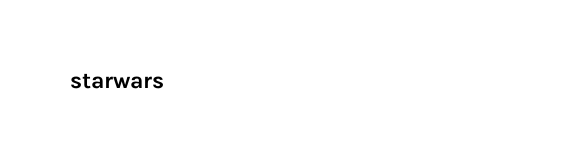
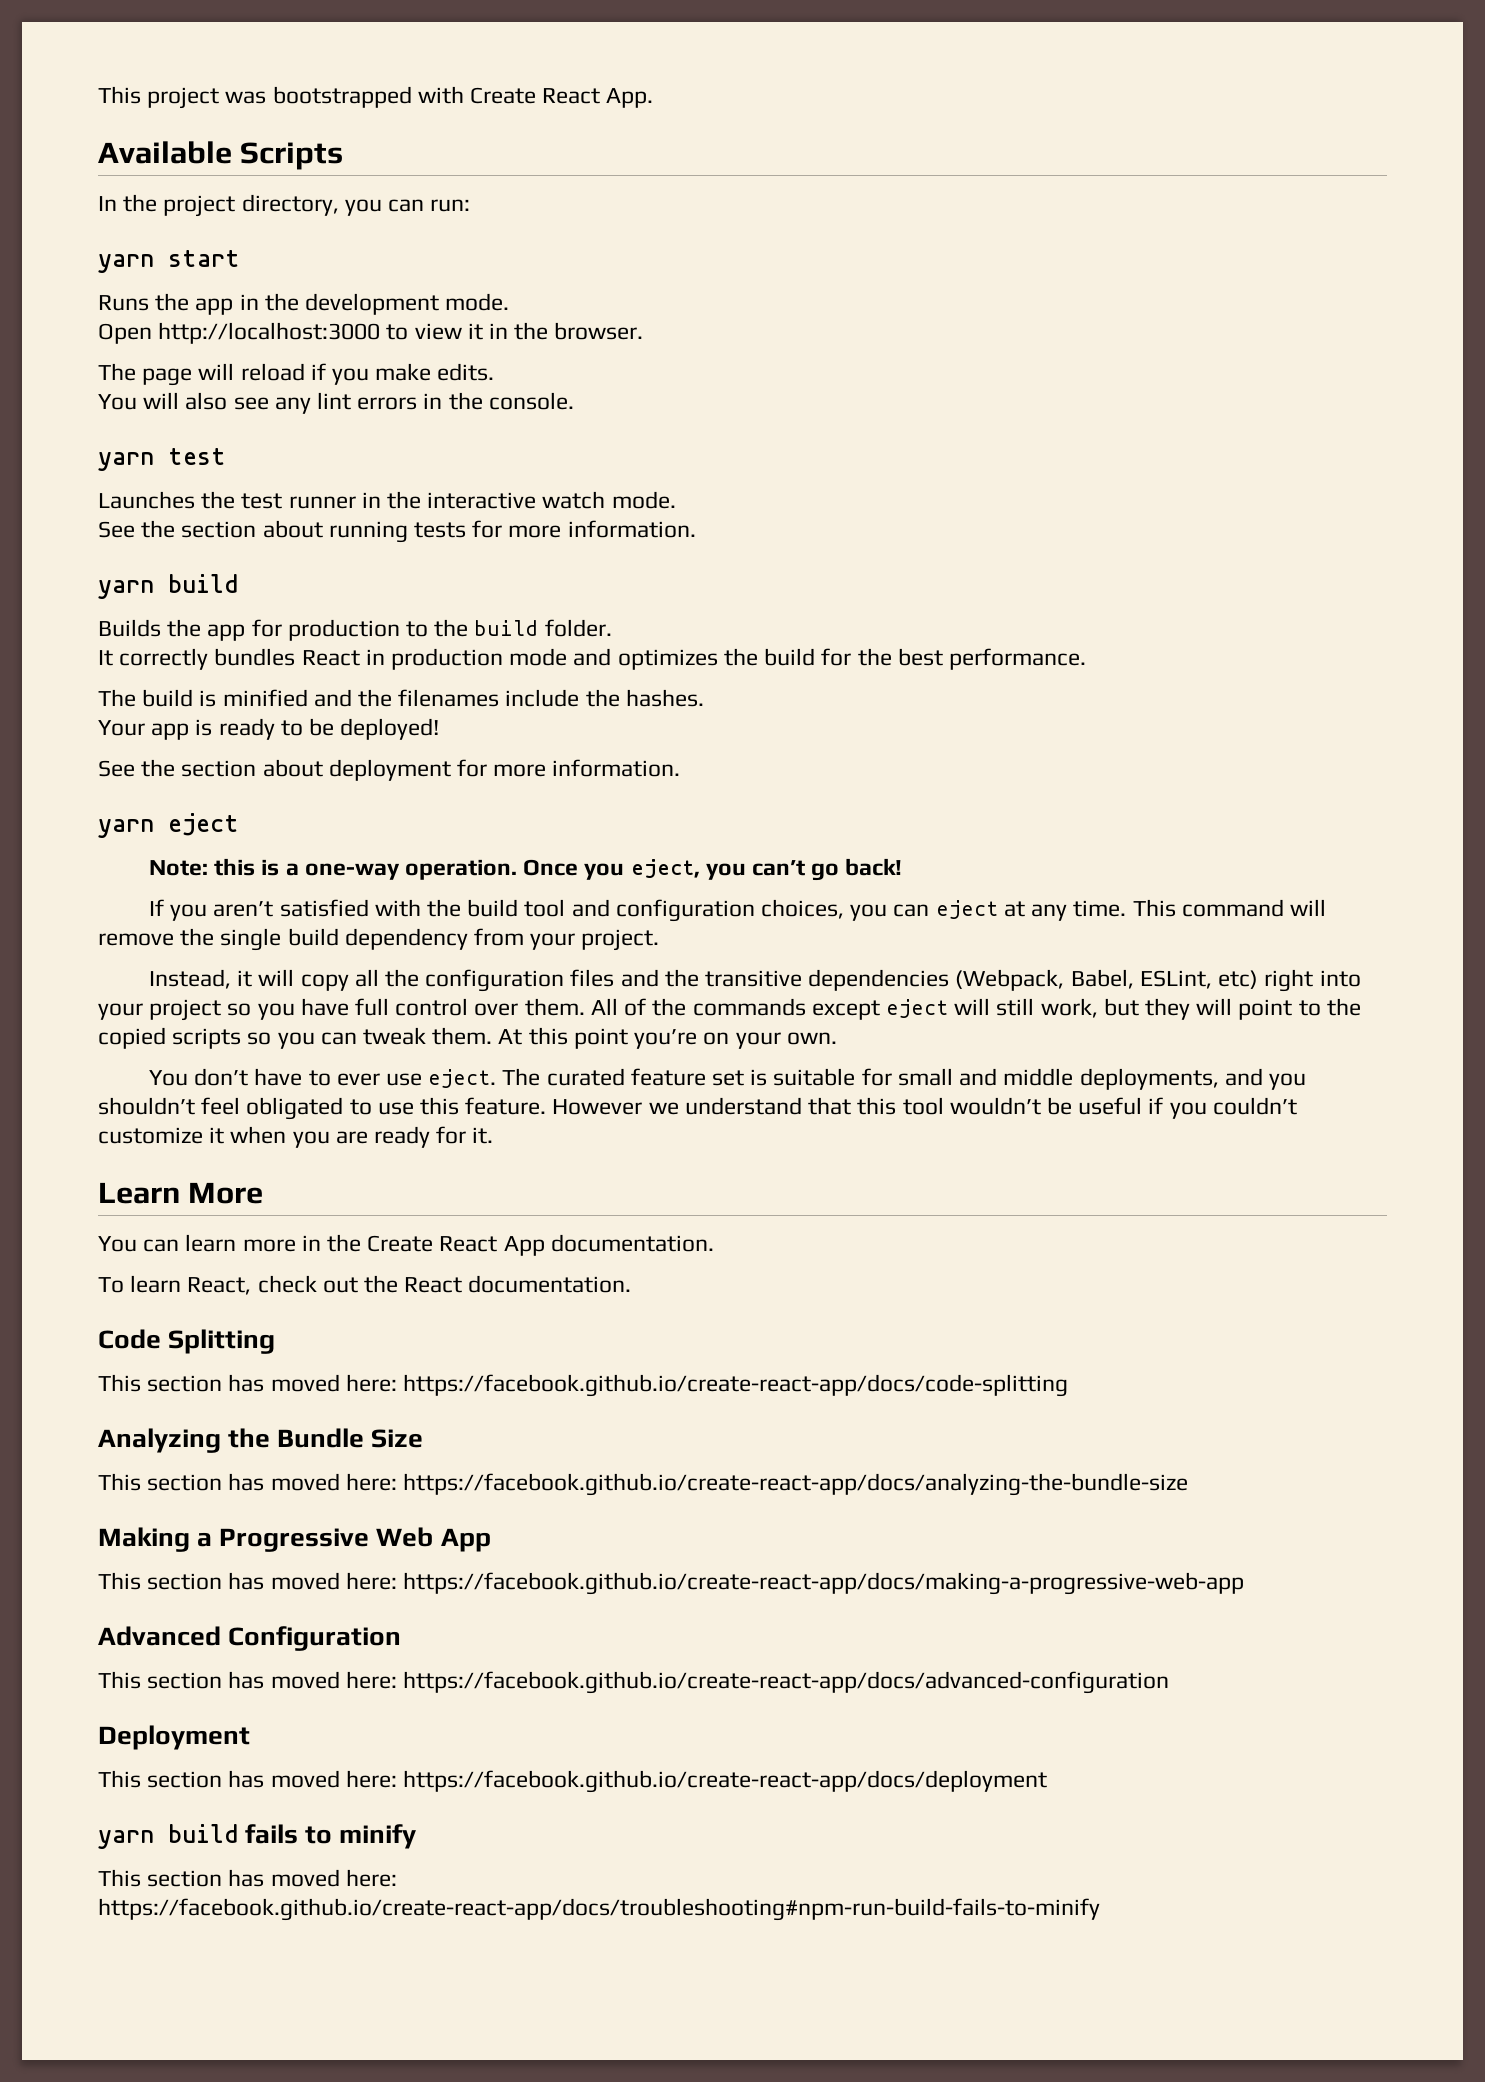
[70,73,164,89] starwars -> [98,86,654,109] [98,141,344,170] [98,194,471,217] [98,250,240,273] [98,293,510,315] [98,322,644,344] [98,363,495,386] [98,392,574,414] [98,448,226,471] [98,491,676,509] [98,520,696,543] [98,574,238,599] [98,619,612,641] [98,648,1086,670] [98,689,704,707] [98,718,440,740] [98,759,681,781] [98,813,239,838] [148,858,903,881] [148,899,1326,922] [98,928,660,951] [148,969,1361,992] [98,998,1361,1021] [98,1027,837,1049] [148,1068,1306,1090] [98,1097,1297,1120] [98,1126,494,1148] [98,1182,264,1204] [98,1234,714,1256] [98,1275,632,1295] [98,1329,276,1354] [98,1374,1069,1397] [98,1428,424,1453] [98,1473,1189,1496] [98,1527,491,1552] [98,1572,1245,1595] [98,1626,402,1651] [98,1671,1170,1694] [98,1725,250,1750] [98,1770,1048,1793] [98,1824,417,1849] [98,1869,397,1887] [98,1898,1100,1921] This project was bootstrapped with Create React App. // Available Scripts // In the project directory, you can run: // yarn start // Runs the app in the development mode. // Open http://localhost:3000 to view it in the browser. // The page will reload if you make edits. // You will also see any lint errors in the console. // yarn test // Launches the test runner in the interactive watch mode. // See the section about running tests for more information. // yarn build // Builds the app for production to the build folder. // It correctly bundles React in production mode and optimizes the build for the best performance. // The build is minified and the filenames include the hashes. // Your app is ready to be deployed! // See the section about deployment for more information. // yarn eject // Note: this is a one-way operation. Once you eject, you can’t go back! // If you aren’t satisfied with the build tool and configuration choices, you can eject at any time. This command will remove the single build dependency from your project. // Instead, it will copy all the configuration files and the transitive dependencies (Webpack, Babel, ESLint, etc) right into your project so you have full control over them. All of the commands except eject will still work, but they will point to the copied scripts so you can tweak them. At this point you’re on your own. // You don’t have to ever use eject. The curated feature set is suitable for small and middle deployments, and you shouldn’t feel obligated to use this feature. However we understand that this tool wouldn’t be useful if you couldn’t customize it when you are ready for it. // Learn More // You can learn more in the Create React App documentation. // To learn React, check out the React documentation. // Code Splitting // This section has moved here: https://facebook.github.io/create-react-app/docs/code-splitting // Analyzing the Bundle Size // This section has moved here: https://facebook.github.io/create-react-app/docs/analyzing-the-bundle-size // Making a Progressive Web App // This section has moved here: https://facebook.github.io/create-react-app/docs/making-a-progressive-web-app // Advanced Configuration // This section has moved here: https://facebook.github.io/create-react-app/docs/advanced-configuration // Deployment // This section has moved here: https://facebook.github.io/create-react-app/docs/deployment // yarn build fails to minify // This section has moved here: https://facebook.github.io/create-react-app/docs/troubleshooting#npm-run-build-fails-to-minify

